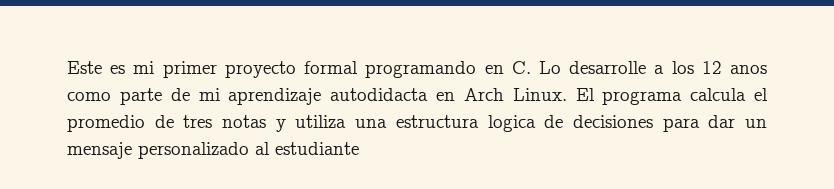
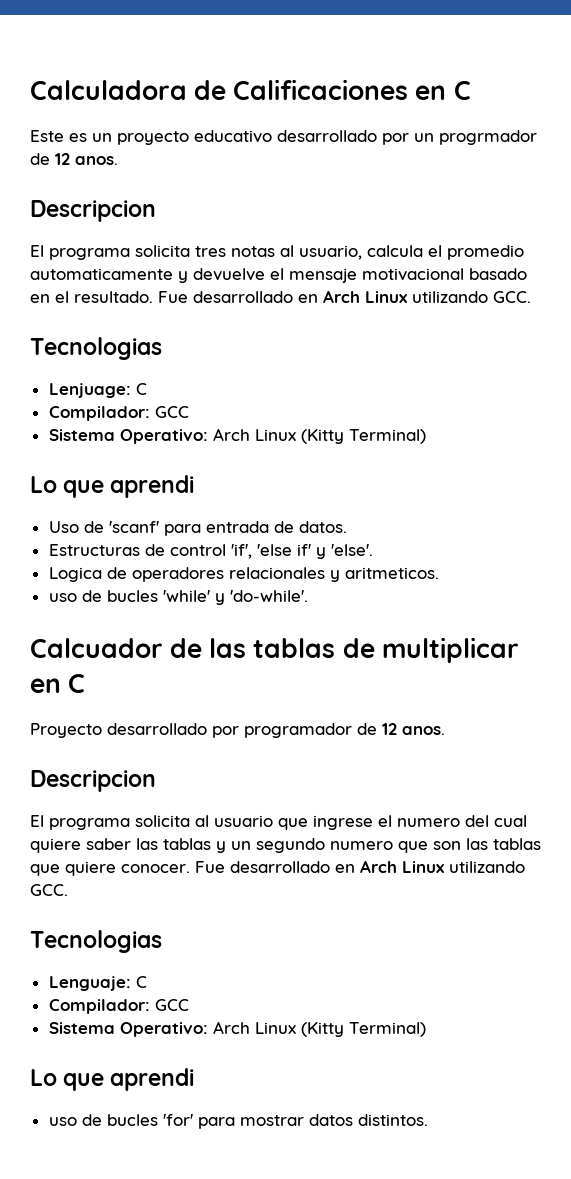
[67,61,767,78] [67,88,769,105] [67,115,768,132] [67,142,359,159] Este es mi primer proyecto formal programando en C. Lo desarrolle a los 12 anos como parte de mi aprendizaje autodidacta en Arch Linux. El programa calcula el promedio de tres notas y utiliza una estructura logica de decisiones para dar un mensaje personalizado al estudiante -> [30,79,471,100] [30,130,537,145] [30,153,118,165] [30,200,156,222] [30,245,524,260] [30,268,527,283] [30,290,531,303] [30,337,162,360] [48,383,147,398] [48,406,189,421] [48,428,426,444] [30,475,195,498] [48,521,347,536] [48,544,373,559] [48,567,439,582] [48,590,308,605] [30,637,519,663] [30,674,86,693] [30,723,445,738] [30,770,156,792] [30,815,527,830] [30,838,541,853] [30,860,525,876] [30,884,68,896] [30,930,162,953] [48,976,147,991] [48,999,189,1014] [48,1021,426,1037] [30,1068,195,1091] [48,1114,428,1129] Calculadora de Calificaciones en C // Este es un proyecto educativo desarrollado por un progrmador de 12 anos. // Descripcion // El programa solicita tres notas al usuario, calcula el promedio automaticamente y devuelve el mensaje motivacional basado en el resultado. Fue desarrollado en Arch Linux utilizando GCC. // Tecnologias // Lenjuage: C // Compilador: GCC // Sistema Operativo: Arch Linux (Kitty Terminal) // Lo que aprendi // Uso de 'scanf' para entrada de datos. // Estructuras de control 'if', 'else if' y 'else'. // Logica de operadores relacionales y aritmeticos. // uso de bucles 'while' y 'do-while'. // Calcuador de las tablas de multiplicar en C // Proyecto desarrollado por programador de 12 anos. // Descripcion // El programa solicita al usuario que ingrese el numero del cual quiere saber las tablas y un segundo numero que son las tablas que quiere conocer. Fue desarrollado en Arch Linux utilizando GCC. // Tecnologias // Lenguaje: C // Compilador: GCC // Sistema Operativo: Arch Linux (Kitty Terminal) // Lo que aprendi // uso de bucles 'for' para mostrar datos distintos.

